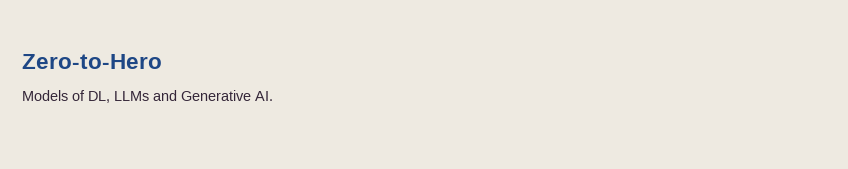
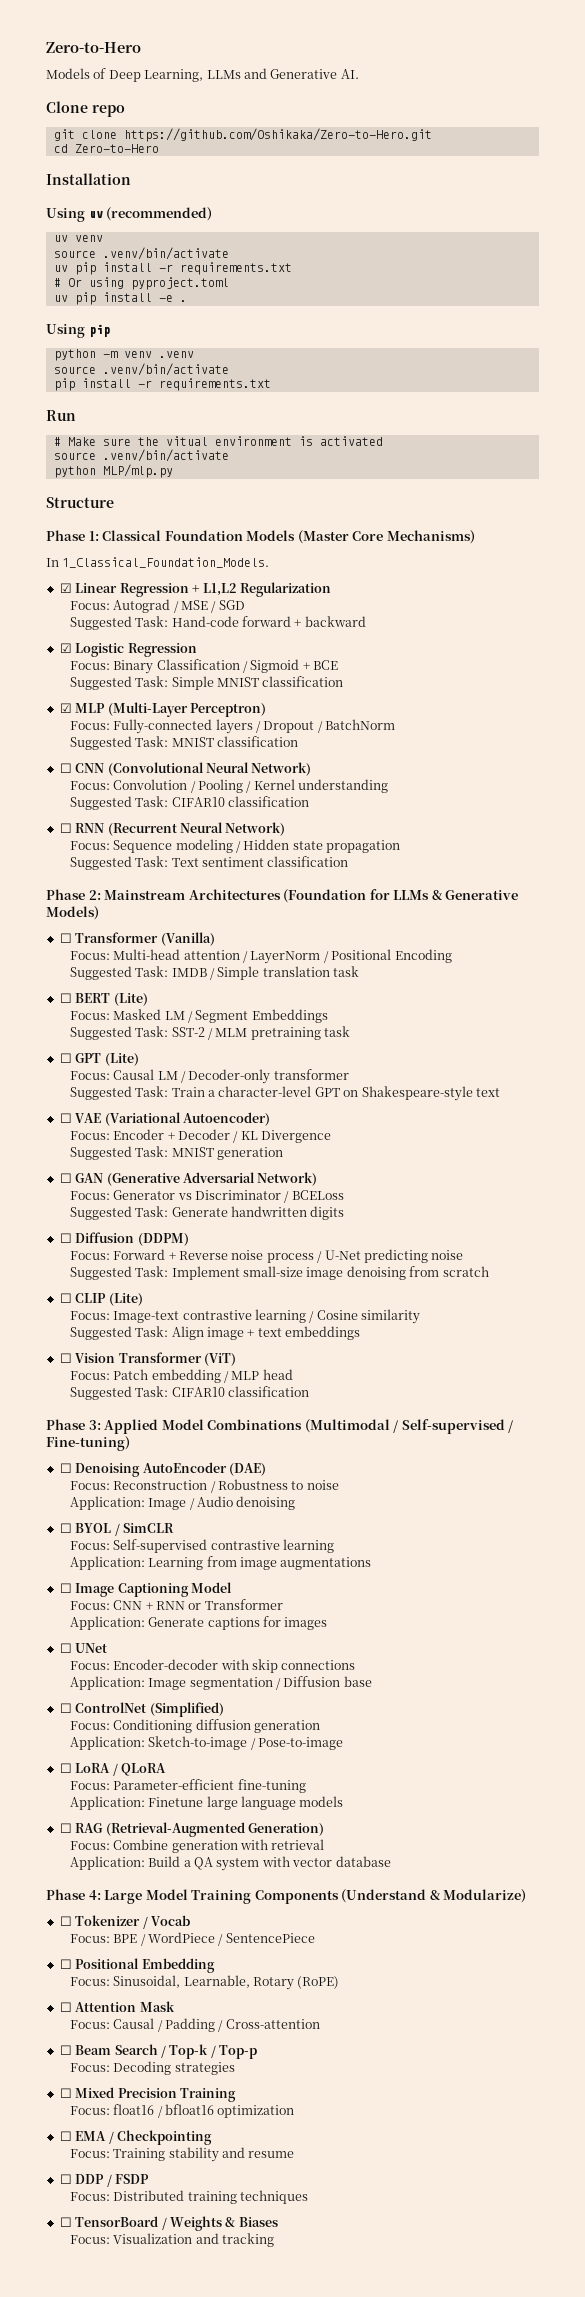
[88,91,110,103] DL, -> [108,69,204,82] Deep Learning,
(273, 96) none -> [46,101,125,117] [53,128,432,142] [53,144,159,153] [46,173,131,185] [46,207,213,222] [53,235,103,242] [53,247,229,260] [53,262,292,275] [53,277,229,290] [53,292,187,305] [46,324,110,338] [53,349,194,361] [53,363,229,376] [53,378,271,391] [46,410,76,421] [53,436,383,446] [53,449,229,462] [53,464,173,478] [46,497,114,508] [46,530,475,544] [46,557,270,568] [59,582,331,597] [69,599,245,613] [69,616,366,630] [59,643,197,657] [69,659,339,674] [69,676,344,690] [59,702,266,717] [69,719,396,734] [69,736,299,750] [59,762,312,776] [69,779,389,793] [69,796,310,810] [59,822,286,836] [69,839,401,853] [69,856,349,870] [46,889,519,903] [46,906,99,920] [59,932,215,946] [69,949,452,964] [69,966,360,980] [59,993,148,1006] [69,1009,328,1023] [69,1026,351,1040] [59,1053,139,1066] [69,1069,349,1084] [69,1086,500,1101] [59,1112,270,1126] [69,1129,332,1143] [69,1146,284,1160] [59,1172,318,1186] [69,1190,344,1203] [69,1206,345,1220] [59,1232,189,1246] [69,1249,464,1263] [69,1266,489,1280] [59,1293,143,1306] [69,1309,421,1324] [69,1326,361,1340] [59,1352,236,1366] [69,1369,293,1383] [69,1386,310,1400] [46,1419,514,1434] [46,1436,130,1451] [59,1462,266,1477] [69,1479,339,1493] [69,1496,296,1510] [59,1523,174,1536] [69,1539,335,1553] [69,1556,372,1570] [59,1582,232,1597] [69,1599,283,1610] [69,1616,328,1630] [59,1643,108,1653] [69,1659,356,1673] [69,1676,372,1690] [59,1702,224,1717] [69,1719,321,1733] [69,1736,344,1750] [59,1763,166,1776] [69,1779,306,1793] [69,1796,344,1810] [59,1822,324,1837] [69,1839,325,1853] [69,1856,391,1871] [46,1889,527,1904] [59,1915,190,1929] [69,1932,315,1946] [59,1958,215,1973] [69,1975,340,1990] [59,2001,175,2012] [69,2018,320,2032] [59,2044,257,2059] [69,2061,235,2075] [59,2087,236,2102] [69,2104,295,2118] [59,2130,212,2145] [69,2147,295,2162] [59,2174,149,2187] [69,2190,309,2204] [59,2216,278,2231] [69,2233,275,2247] // Clone repo // git clone https://github.com/Oshikaka/Zero-to-Hero.git // cd Zero-to-Hero // Installation // Using uv (recommended) // uv venv // source .venv/bin/activate // uv pip install -r requirements.txt // # Or using pyproject.toml // uv pip install -e . // Using pip // python -m venv .venv // source .venv/bin/activate // pip install -r requirements.txt // Run // # Make sure the vitual environment is activated // source .venv/bin/activate // python MLP/mlp.py // Structure // Phase 1: Classical Foundation Models (Master Core Mechanisms) // In 1_Classical_Foundation_Models. // ☑ Linear Regression + L1,L2 Regularization // Focus: Autograd / MSE / SGD // Suggested Task: Hand-code forward + backward // ☑ Logistic Regression // Focus: Binary Classification / Sigmoid + BCE // Suggested Task: Simple MNIST classification // ☑ MLP (Multi-Layer Perceptron) // Focus: Fully-connected layers / Dropout / BatchNorm // Suggested Task: MNIST classification // ☐ CNN (Convolutional Neural Network) // Focus: Convolution / Pooling / Kernel understanding // Suggested Task: CIFAR10 classification // ☐ RNN (Recurrent Neural Network) // Focus: Sequence modeling / Hidden state propagation // Suggested Task: Text sentiment classification // Phase 2: Mainstream Architectures (Foundation for LLMs & Generative Models) // ☐ Transformer (Vanilla) // Focus: Multi-head attention / LayerNorm / Positional Encoding // Suggested Task: IMDB / Simple translation task // ☐ BERT (Lite) // Focus: Masked LM / Segment Embeddings // Suggested Task: SST-2 / MLM pretraining task // ☐ GPT (Lite) // Focus: Causal LM / Decoder-only transformer // Suggested Task: Train a character-level GPT on Shakespeare-style text // ☐ VAE (Variational Autoencoder) // Focus: Encoder + Decoder / KL Divergence // Suggested Task: MNIST generation // ☐ GAN (Generative Adversarial Network) // Focus: Generator vs Discriminator / BCELoss // Suggested Task: Generate handwritten digits // ☐ Diffusion (DDPM) // Focus: Forward + Reverse noise process / U-Net predicting noise // Suggested Task: Implement small-size image denoising from scratch // ☐ CLIP (Lite) // Focus: Image-text contrastive learning / Cosine similarity // Suggested Task: Align image + text embeddings // ☐ Vision Transformer (ViT) // Focus: Patch embedding / MLP head // Suggested Task: CIFAR10 classification // Phase 3: Applied Model Combinations (Multimodal / Self-supervised / Fine-tuning) // ☐ Denoising AutoEncoder (DAE) // Focus: Reconstruction / Robustness to noise // Application: Image / Audio denoising // ☐ BYOL / SimCLR // Focus: Self-supervised contrastive learning // Application: Learning from image augmentations // ☐ Image Captioning Model // Focus: CNN + RNN or Transformer // Application: Generate captions for images // ☐ UNet // Focus: Encoder-decoder with skip connections // Application: Image segmentation / Diffusion base // ☐ ControlNet (Simplified) // Focus: Conditioning diffusion generation // Application: Sketch-to-image / Pose-to-image // ☐ LoRA / QLoRA // Focus: Parameter-efficient fine-tuning // Application: Finetune large language models // ☐ RAG (Retrieval-Augmented Generation) // Focus: Combine generation with retrieval // Application: Build a QA system with vector database // Phase 4: Large Model Training Components (Understand & Modularize) // ☐ Tokenizer / Vocab // Focus: BPE / WordPiece / SentencePiece // ☐ Positional Embedding // Focus: Sinusoidal, Learnable, Rotary (RoPE) // ☐ Attention Mask // Focus: Causal / Padding / Cross-attention // ☐ Beam Search / Top-k / Top-p // Focus: Decoding strategies // ☐ Mixed Precision Training // Focus: float16 / bfloat16 optimization // ☐ EMA / Checkpointing // Focus: Training stability and resume // ☐ DDP / FSDP // Focus: Distributed training techniques // ☐ TensorBoard / Weights & Biases // Focus: Visualization and tracking

